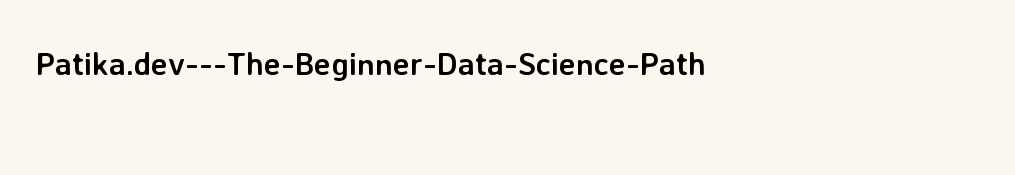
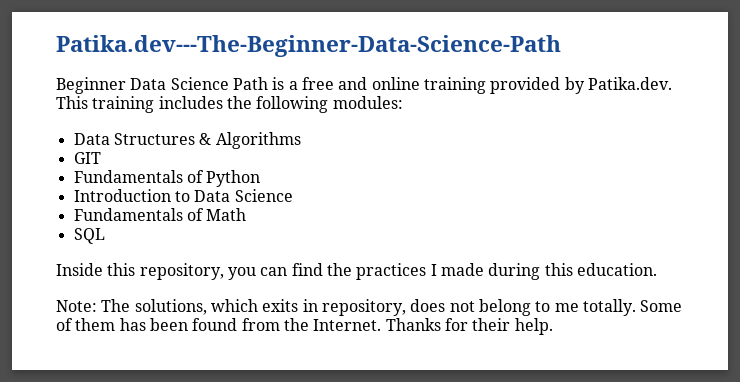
(706, 66) none -> [56,77,672,94] [56,96,403,113] [73,132,301,149] [73,152,101,164] [73,170,261,187] [73,189,293,202] [73,208,247,221] [73,228,105,244] [56,263,657,280] [56,299,683,316] [56,318,553,335] // Beginner Data Science Path is a free and online training provided by Patika.dev. This training includes the following modules: // Data Structures & Algorithms // GIT // Fundamentals of Python // Introduction to Data Science // Fundamentals of Math // SQL // Inside this repository, you can find the practices I made during this education. // Note: The solutions, which exits in repository, does not belong to me totally. Some of them has been found from the Internet. Thanks for their help.

